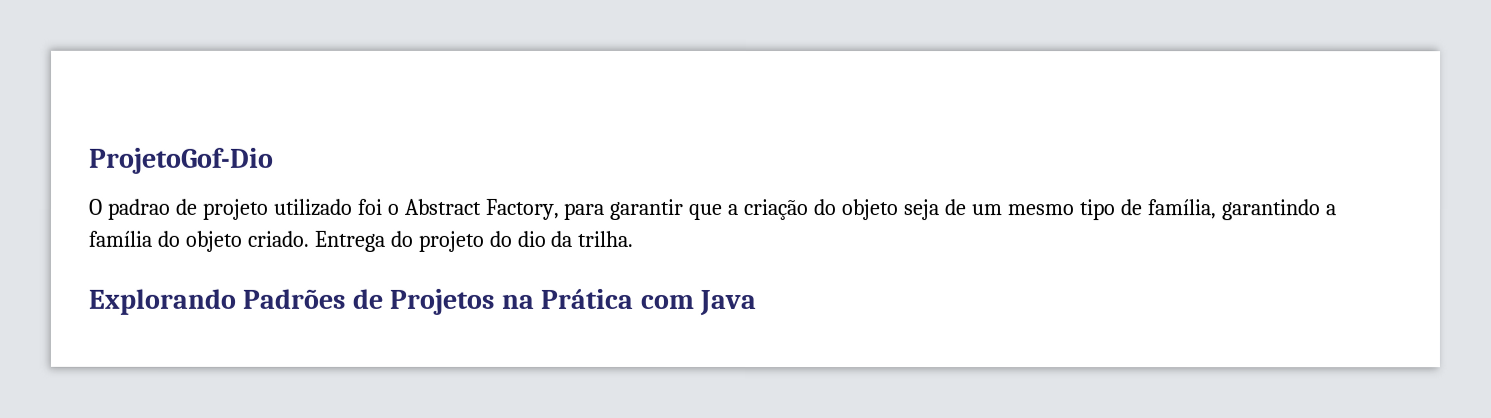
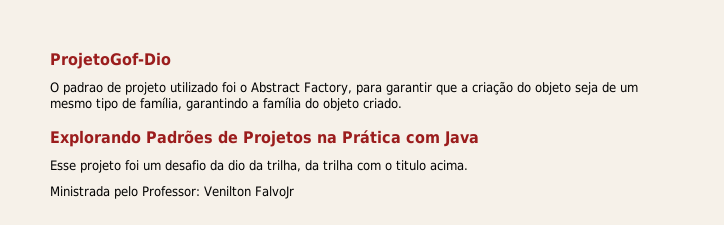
[313,230,634,252] Entrega do projeto do dio da trilha. -> (402, 103) none
(756, 303) none -> [50,160,468,173] [50,186,294,199] // Esse projeto foi um desafio da dio da trilha, da trilha com o titulo acima. // Ministrada pelo Professor: Venilton FalvoJr

